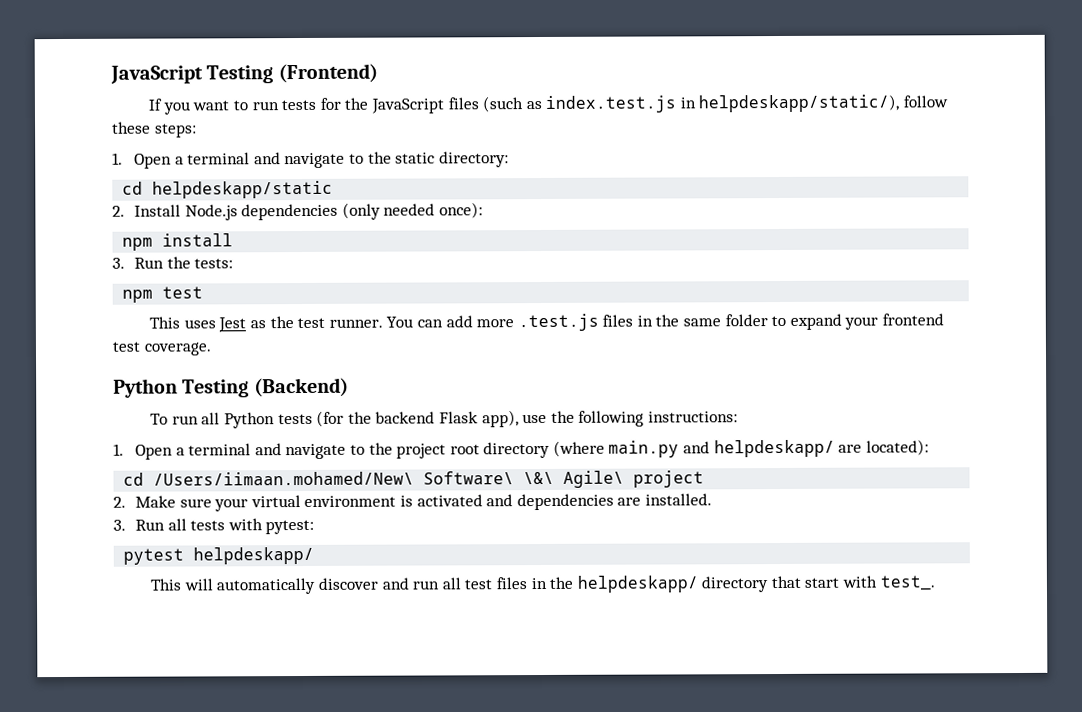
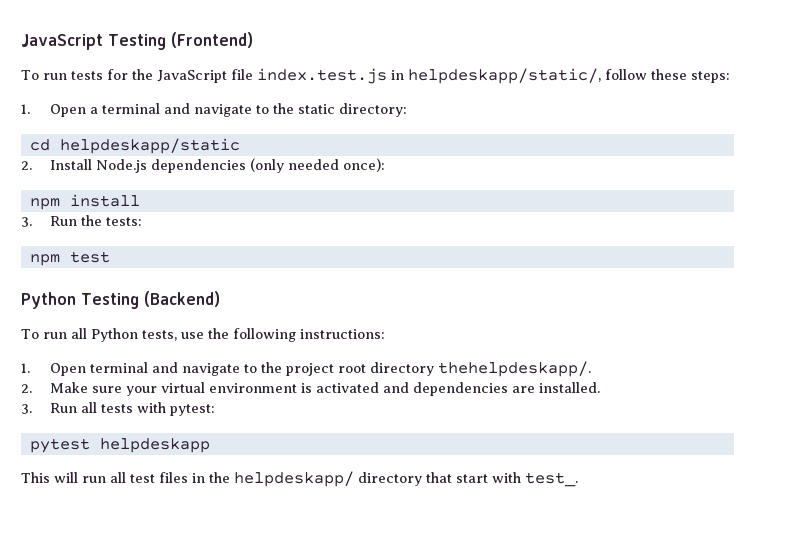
[148,98,248,115] If you want to -> [21,70,39,80] To
[447,96,542,113] files (such as -> [230,69,253,80] file
[698,94,900,113] helpdeskapp/static/), -> [407,68,601,84] helpdeskapp/static/,
[149,313,945,333] [112,341,211,356] // This uses Jest as the test runner. You can add more .test.js files in the same folder to expand your frontend test coverage. -> (110, 257) none
[277,410,519,428] tests (for the backend Flask app), -> [141,330,177,341] tests,
[175,447,185,456] a -> (86, 369) none
[552,439,929,458] [123,470,705,488] (where main.py and helpdeskapp/ are located): // cd /Users/iimaan.mohamed/New\ Software\ \&\ Agile\ project -> [437,361,591,377] thehelpdeskapp/.
[193,546,315,565] helpdeskapp/ -> [99,438,210,453] helpdeskapp
[216,577,409,595] automatically discover and -> (78, 477) none

